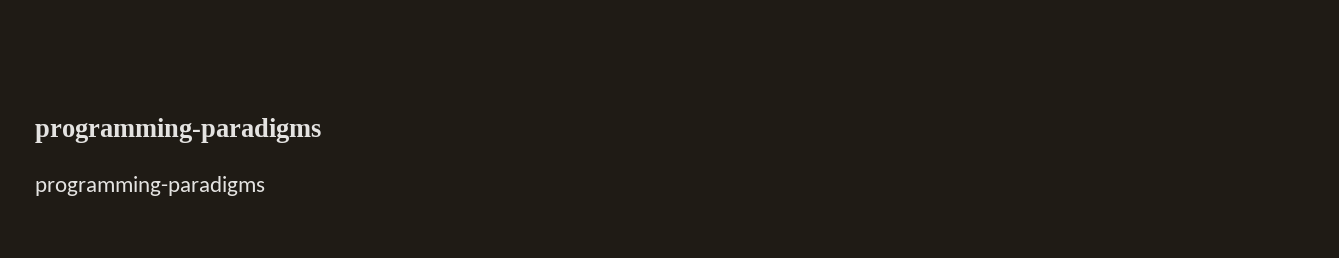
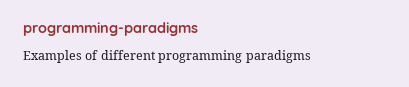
[35,176,265,196] programming-paradigms -> [23,50,311,63] Examples of different programming paradigms

